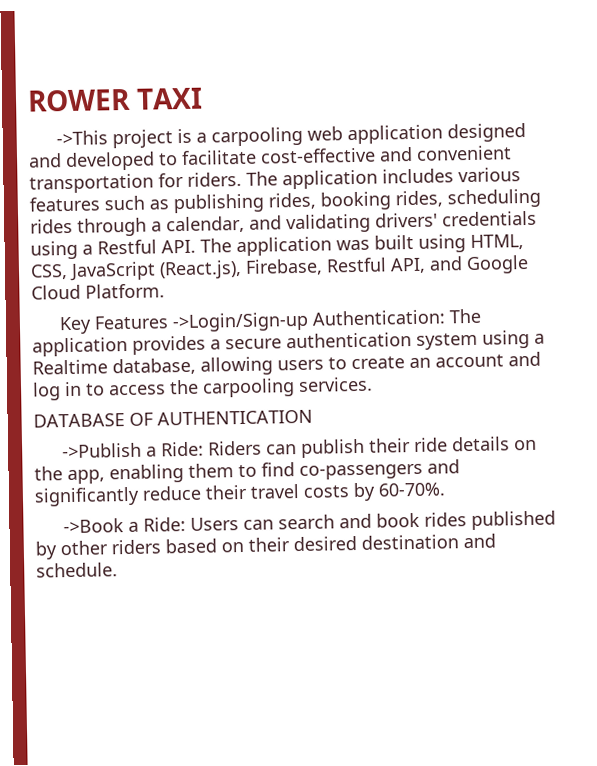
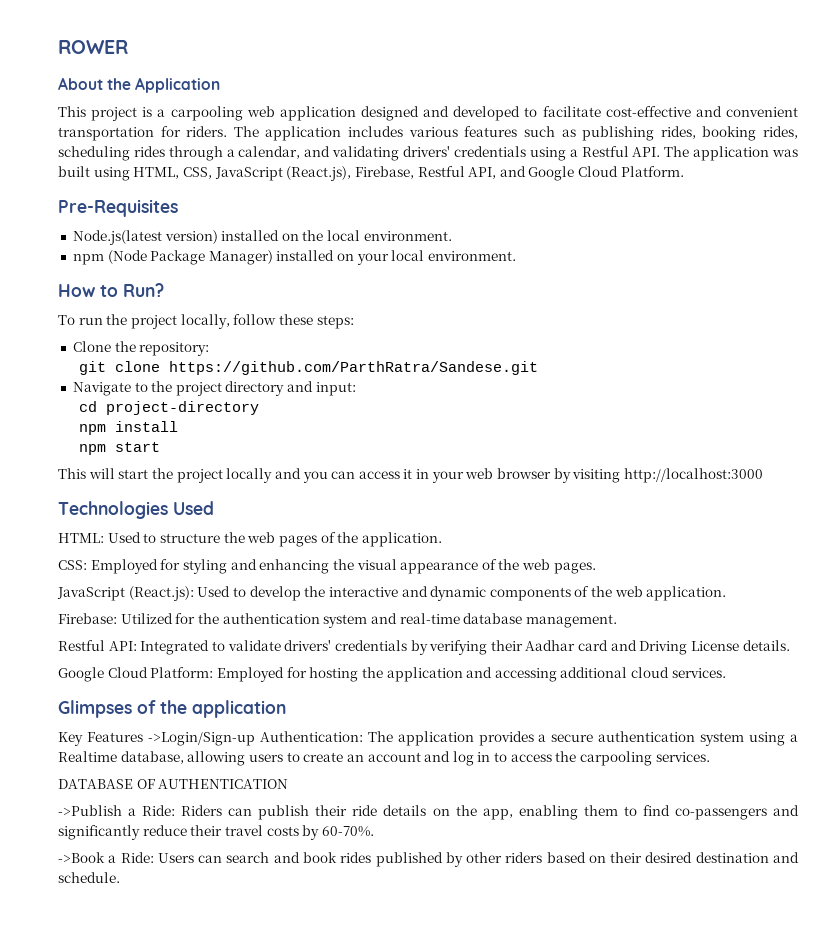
[135,87,203,110] [55,130,108,146] TAXI // ->This -> [58,77,221,93] [58,106,86,117] // About the Application // This
(165, 291) none -> [58,199,178,217] [72,230,452,245] [72,250,517,265] [58,283,164,297] [58,314,354,329] [72,341,210,356] [78,361,538,375] [72,381,356,396] [78,401,259,415] [78,421,178,435] [78,442,160,455] [58,468,763,483] [58,501,214,519] [58,532,442,547] [58,559,596,574] [57,586,727,601] [58,613,617,628] [58,640,790,655] [58,667,726,682] [58,700,286,718] // Pre-Requisites // Node.js(latest version) installed on the local environment. // npm (Node Package Manager) installed on your local environment. // How to Run? // To run the project locally, follow these steps: // Clone the repository: // git clone https://github.com/ParthRatra/Sandese.git // Navigate to the project directory and input: // cd project-directory // npm install // npm start // This will start the project locally and you can access it in your web browser by visiting http://localhost:3000 // Technologies Used // HTML: Used to structure the web pages of the application. // CSS: Employed for styling and enhancing the visual appearance of the web pages. // JavaScript (React.js): Used to develop the interactive and dynamic components of the web application. // Firebase: Utilized for the authentication system and real-time database management. // Restful API: Integrated to validate drivers' credentials by verifying their Aadhar card and Driving License details. // Google Cloud Platform: Employed for hosting the application and accessing additional cloud services. // Glimpses of the application

